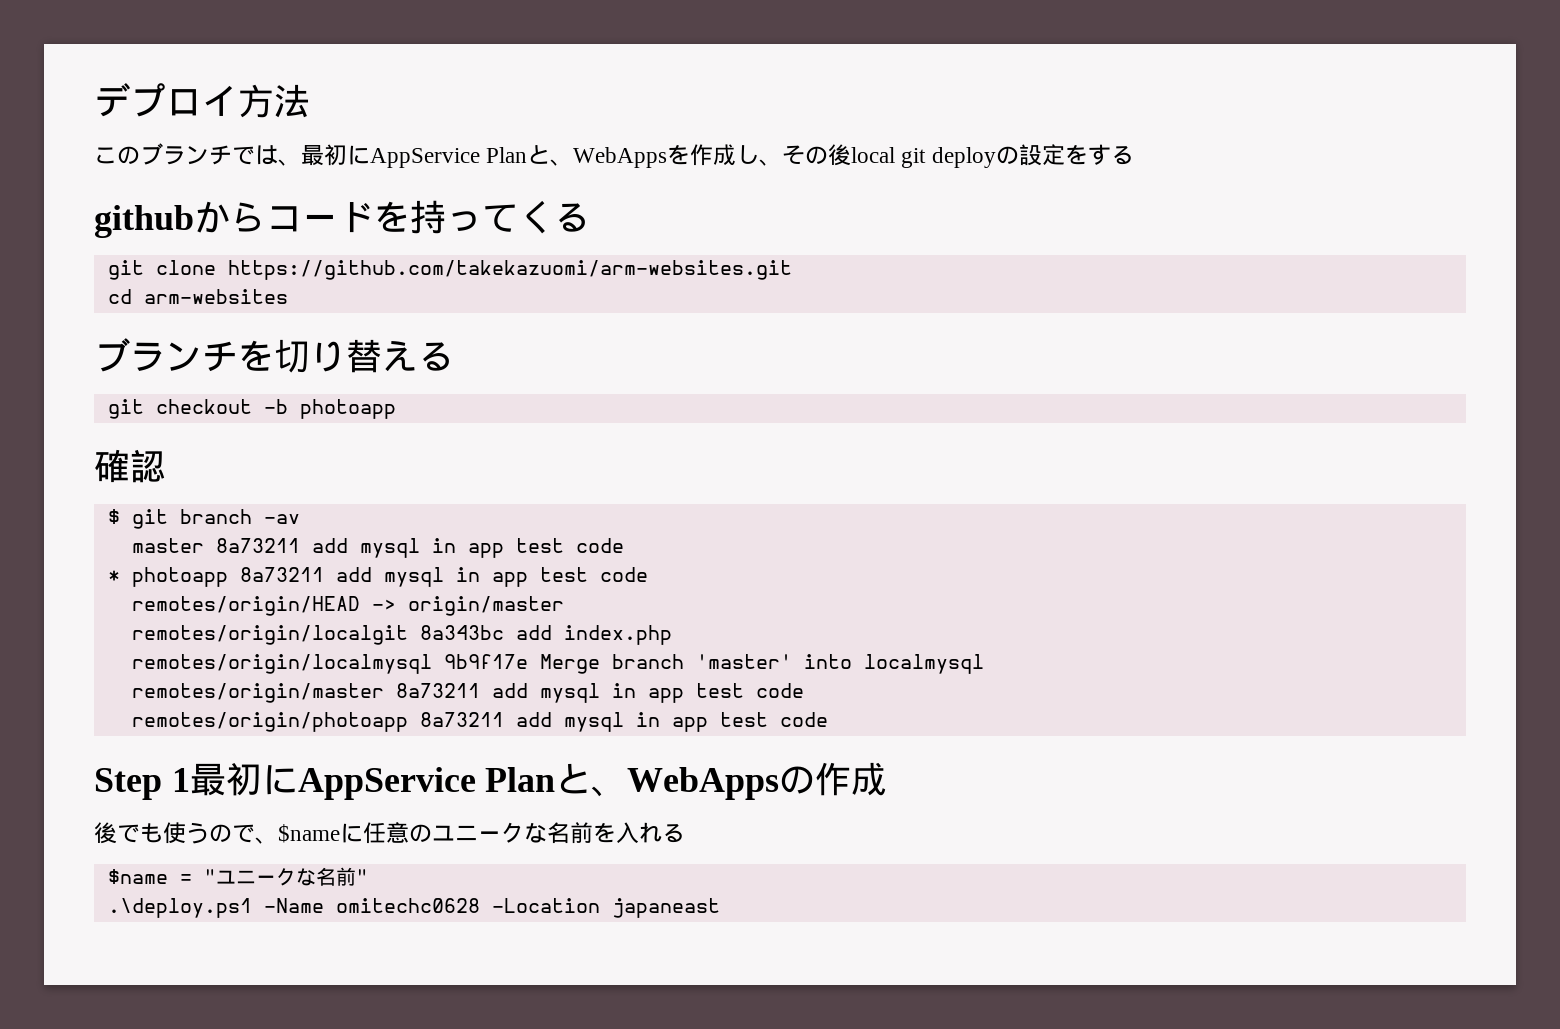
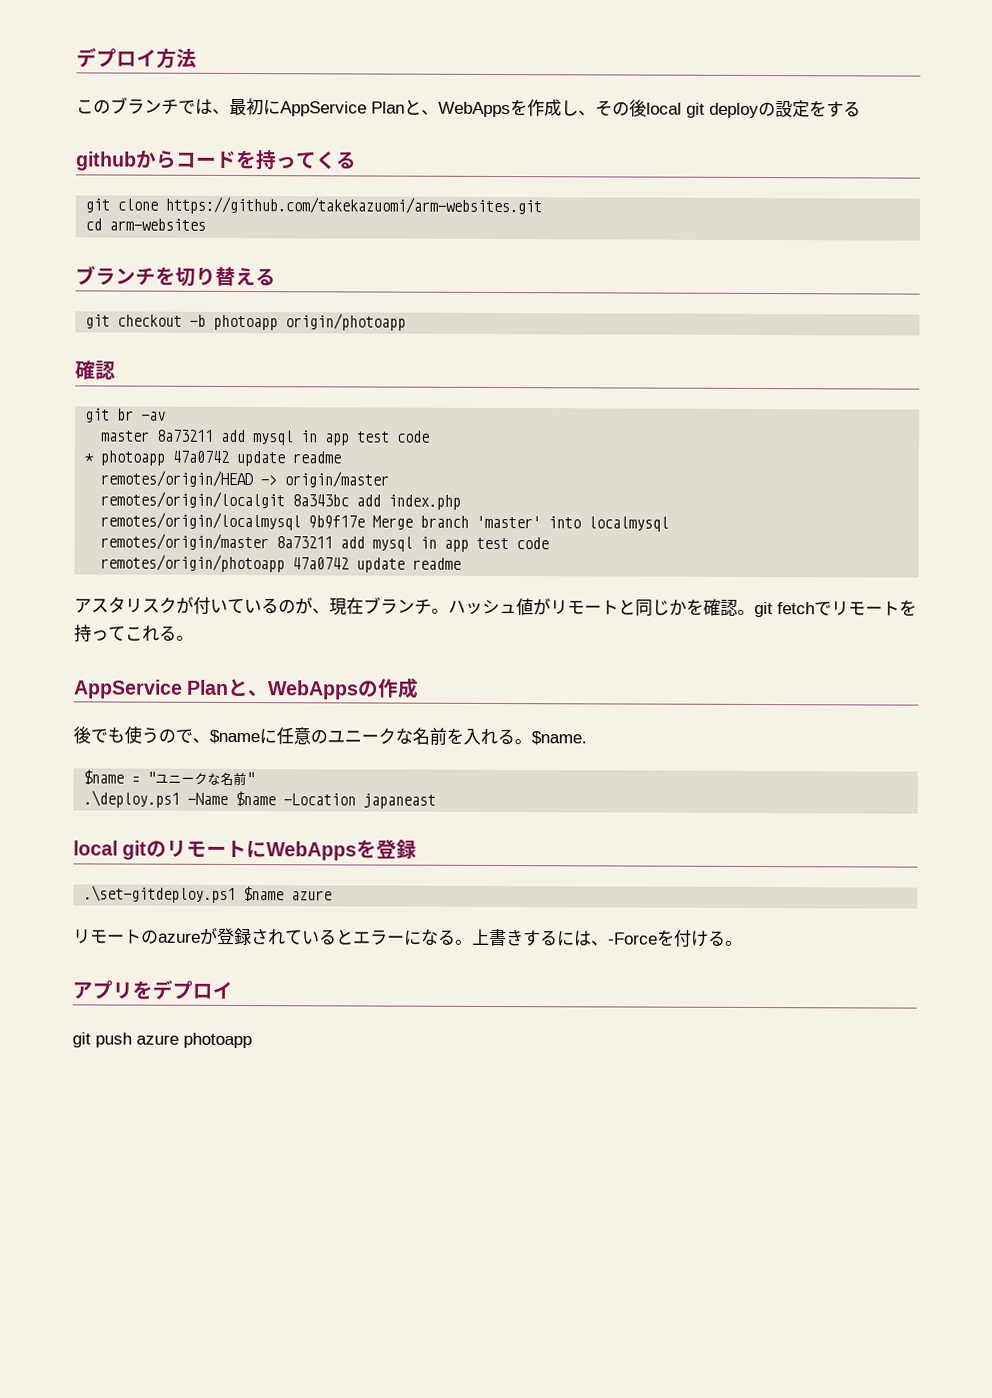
(396, 409) none -> [285,313,407,331] origin/photoapp
[107,509,252,529] $ git branch -> [85,408,135,423] git br
[239,567,648,587] 8a73211 add mysql in app test code -> [172,450,342,467] 47a0742 update readme
[419,712,828,732] [94,763,298,800] 8a73211 add mysql in app test code // Step 1最初に -> [292,557,462,573] [74,596,917,618] [74,624,194,643] 47a0742 update readme // アスタリスクが付いているのが、現在ブランチ。ハッシュ値がリモートと同じかを確認。git fetchでリモートを持ってこれる。 //
(685, 833) none -> [514,731,587,746] 。$name.
[335,898,480,913] omitechc0628 -> [235,791,277,807] $name
(720, 908) none -> [73,839,418,861] [83,885,333,904] [73,927,743,948] [72,979,233,1000] [72,1032,252,1049] // local gitのリモートにWebAppsを登録 // .\set-gitdeploy.ps1 $name azure // リモートのazureが登録されているとエラーになる。上書きするには、-Forceを付ける。 // アプリをデプロイ // git push azure photoapp

